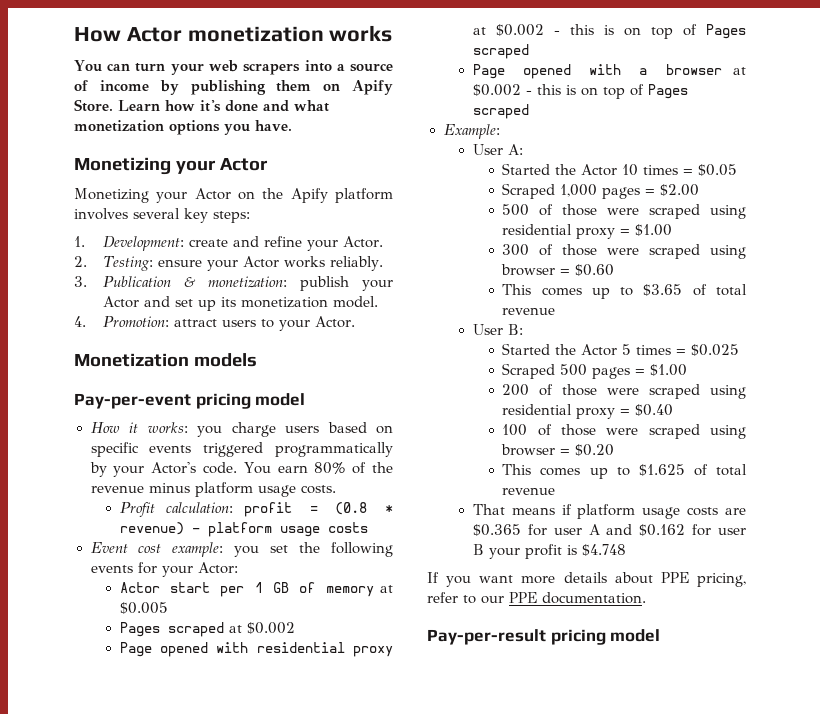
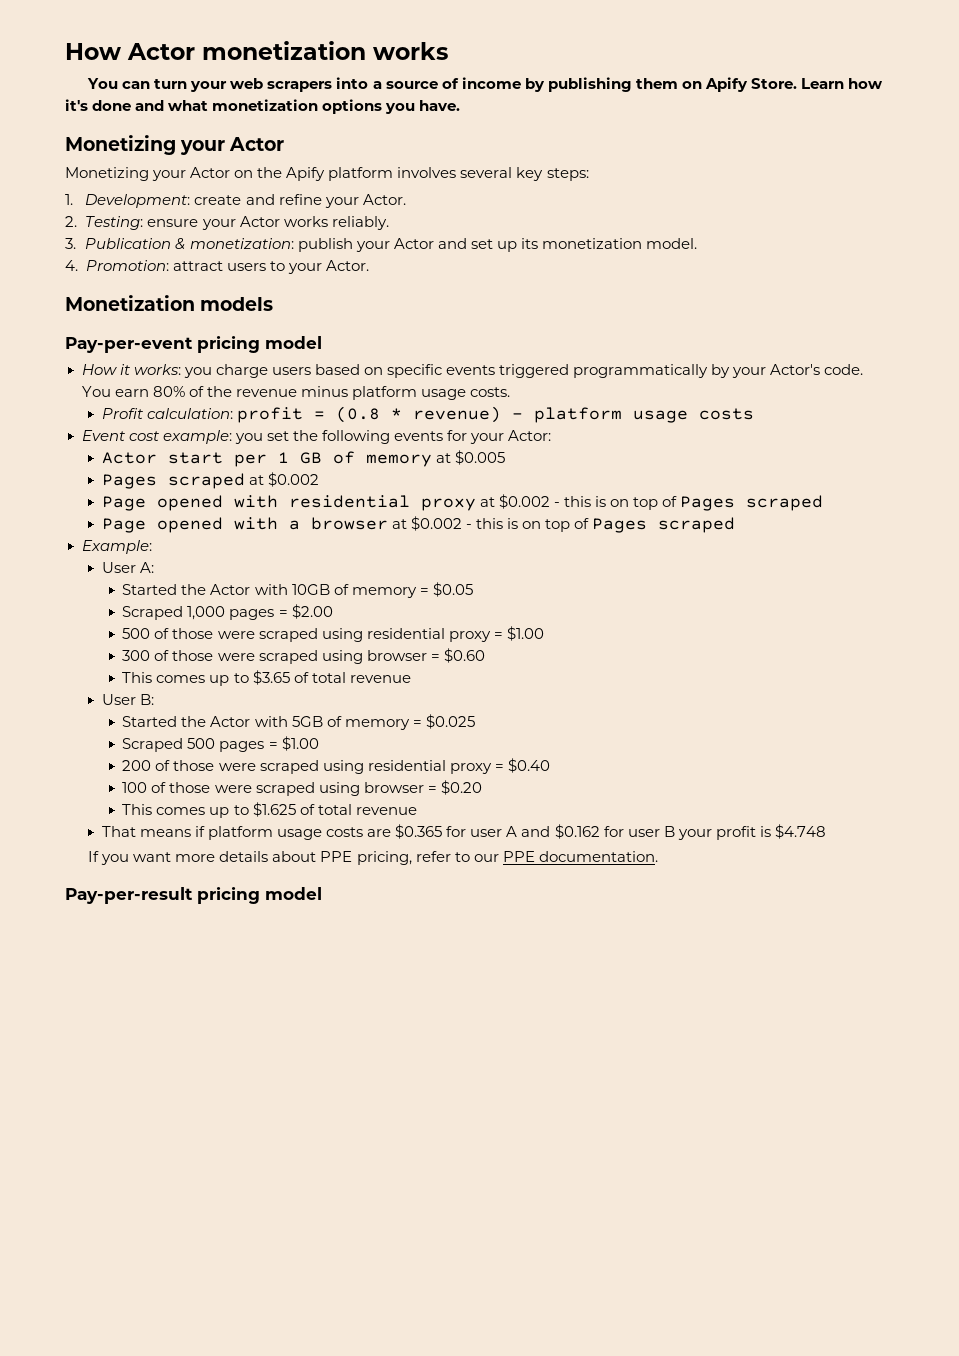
[622,164,679,176] 10 times -> [254,584,417,598] with 10GB of memory
[622,344,672,355] 5 times -> [254,716,410,730] with 5GB of memory

